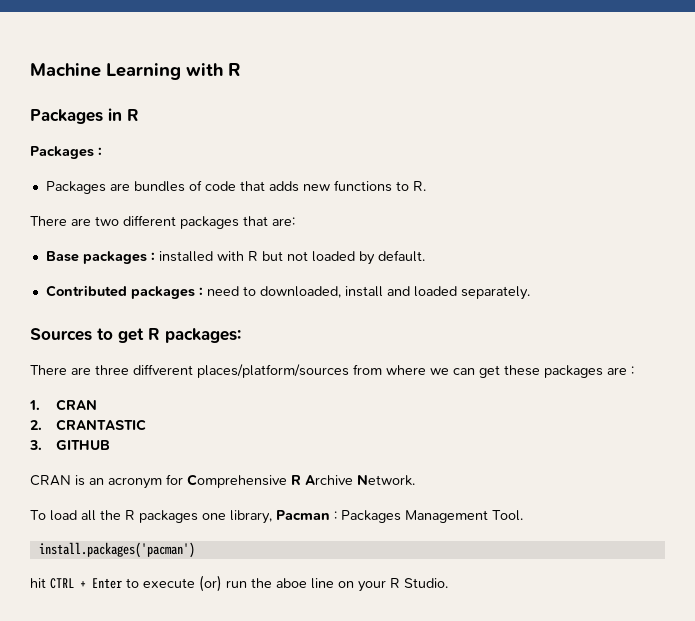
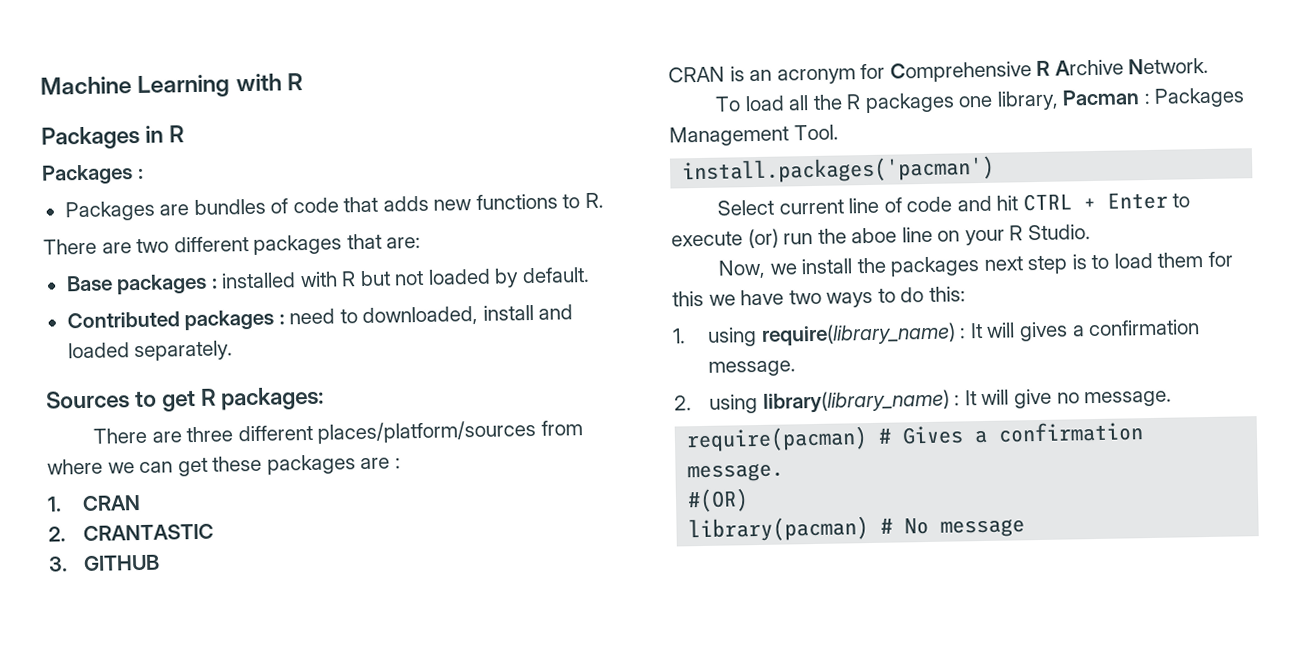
[133,364,193,375] diffverent -> [237,424,313,442] different
(195, 550) none -> [717,195,992,216] Select current line of code and
(448, 583) none -> [718,251,1233,279] [672,286,966,308] [672,319,1201,347] [708,360,797,377] [674,388,1173,414] [686,421,1145,453] [687,462,785,483] [687,488,750,513] [688,516,1026,543] // Now, we install the packages next step is to load them for this we have two ways to do this: // 1. using require(library_name) : It will gives a confirmation message. // 2. using library(library_name) : It will give no message. // require(pacman) # Gives a confirmation message. // #(OR) // library(pacman) # No message

